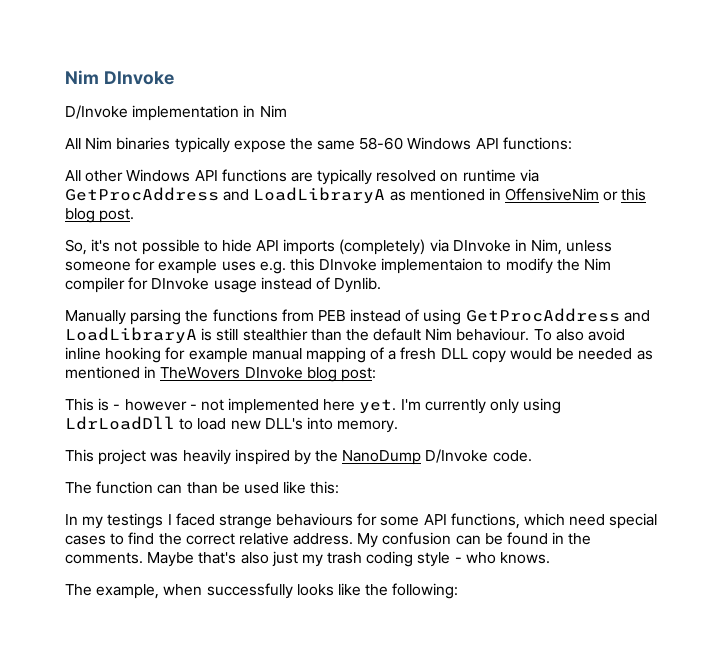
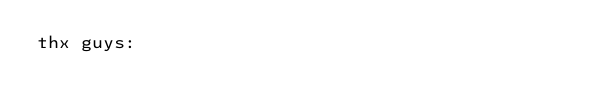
[65,70,174,85] [65,105,287,121] [65,137,572,153] [65,169,539,185] [65,187,647,204] [65,208,135,223] [65,239,613,255] [65,258,612,274] [65,277,382,293] [65,308,650,325] [65,327,626,344] [65,347,653,363] [65,366,376,382] [65,398,562,414] [65,416,399,433] [65,449,532,465] [65,481,340,494] [65,513,658,529] [65,532,592,548] [65,551,551,567] [65,583,459,599] Nim DInvoke // D/Invoke implementation in Nim // All Nim binaries typically expose the same 58-60 Windows API functions: // All other Windows API functions are typically resolved on runtime via GetProcAddress and LoadLibraryA as mentioned in OffensiveNim or this blog post. // So, it's not possible to hide API imports (completely) via DInvoke in Nim, unless someone for example uses e.g. this DInvoke implementaion to modify the Nim compiler for DInvoke usage instead of Dynlib. // Manually parsing the functions from PEB instead of using GetProcAddress and LoadLibraryA is still stealthier than the default Nim behaviour. To also avoid inline hooking for example manual mapping of a fresh DLL copy would be needed as mentioned in TheWovers DInvoke blog post: // This is - however - not implemented here yet. I'm currently only using LdrLoadDll to load new DLL's into memory. // This project was heavily inspired by the NanoDump D/Invoke code. // The function can than be used like this: // In my testings I faced strange behaviours for some API functions, which need special cases to find the correct relative address. My confusion can be found in the comments. Maybe that's also just my trash coding style - who knows. // The example, when successfully looks like the following: -> [37,35,136,52] thx guys:

